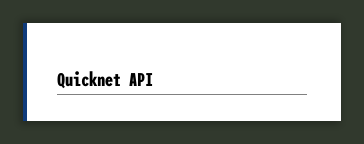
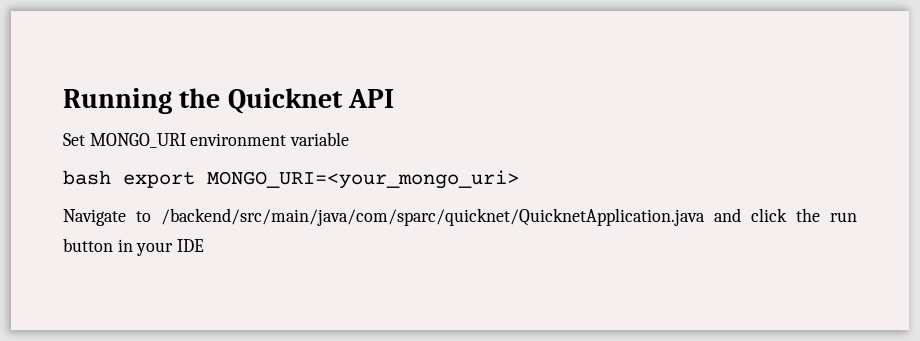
(57, 80) none -> [63,88,221,114] Running the
(153, 79) none -> [63,132,350,148] [63,170,519,189] [63,208,857,226] [63,238,205,256] // Set MONGO_URI environment variable // bash export MONGO_URI=<your_mongo_uri> // Navigate to /backend/src/main/java/com/sparc/quicknet/QuicknetApplication.java and click the run button in your IDE

